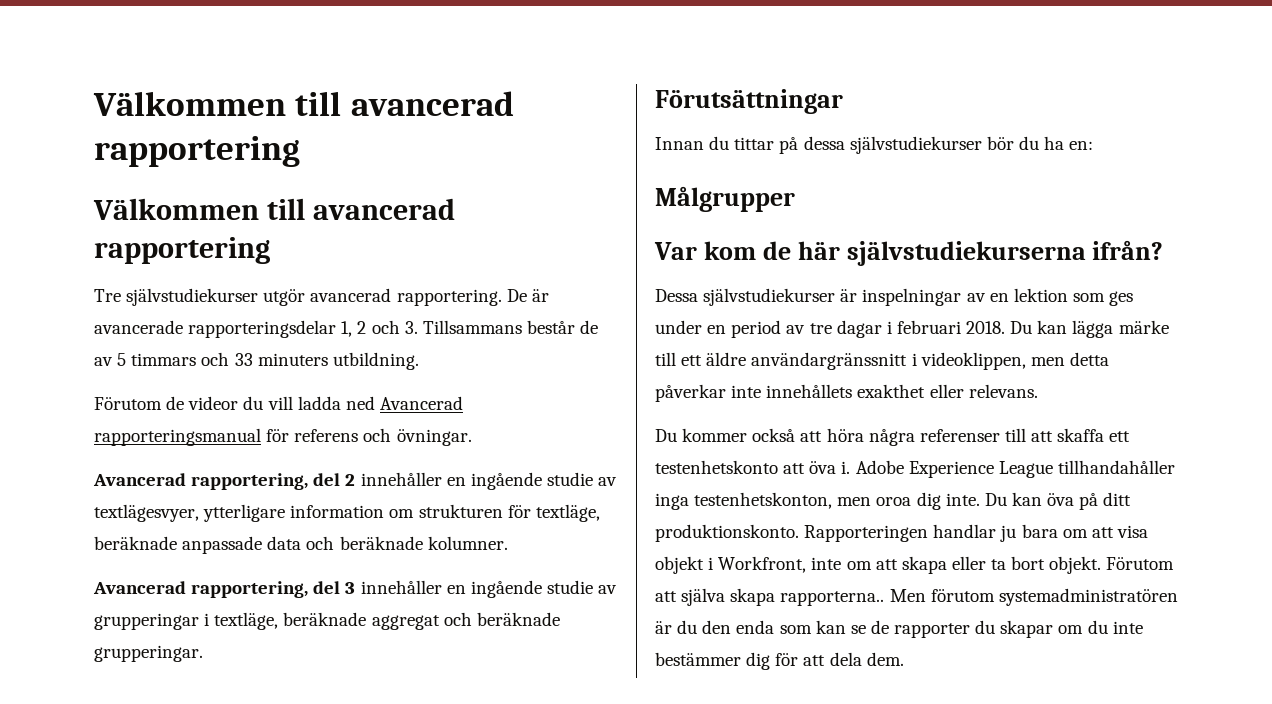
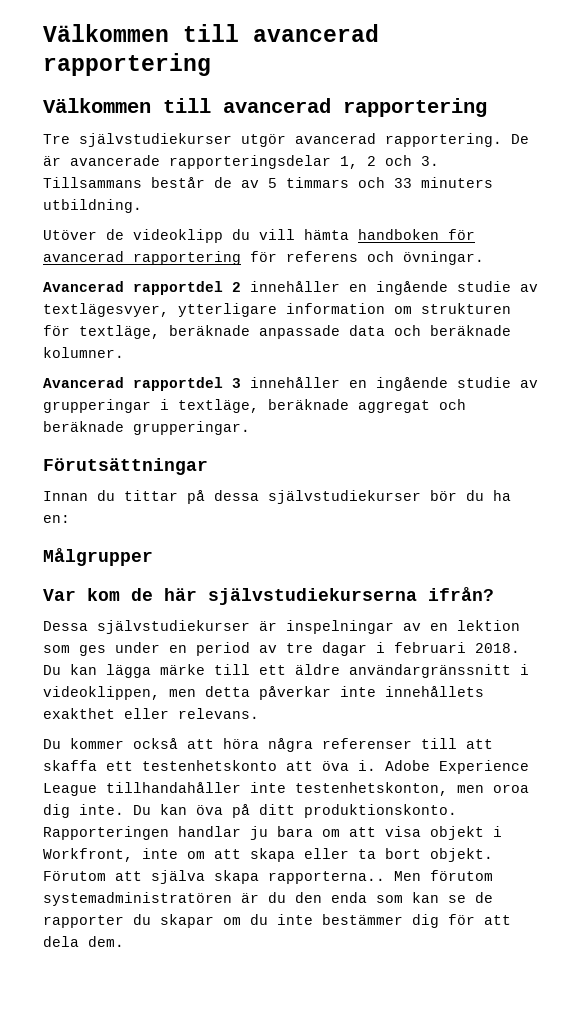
[94,396,463,410] [94,428,261,446] Förutom de videor du vill ladda ned Avancerad rapporteringsmanual -> [43,229,475,243] [43,251,241,265] Utöver de videoklipp du vill hämta handboken för avancerad rapportering
[191,473,341,490] rapportering, del -> [133,281,223,295] rapportdel
[191,581,341,598] rapportering, del -> [133,377,223,391] rapportdel
[655,493,689,510] inga -> [250,782,286,793] inte

